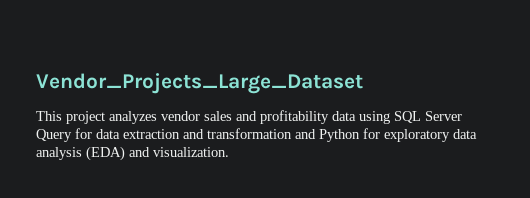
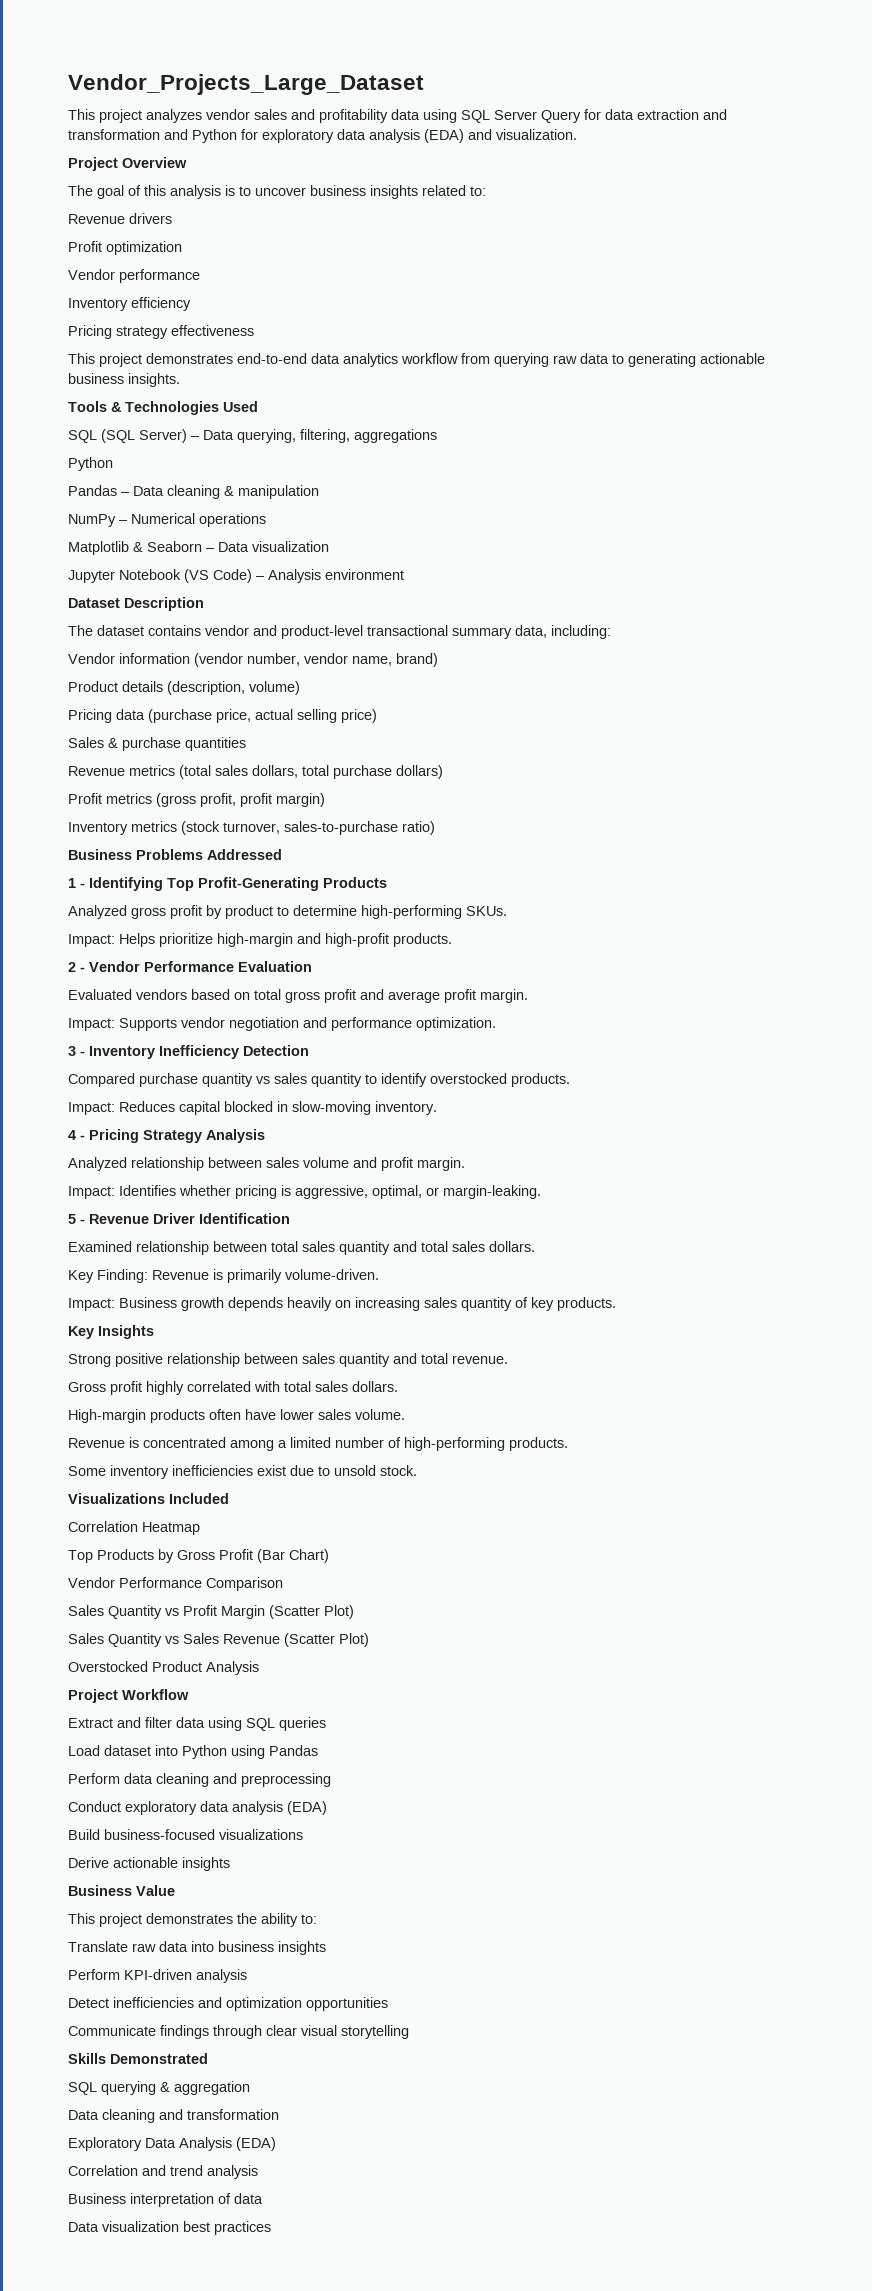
(229, 152) none -> [68,157,187,171] [68,185,486,199] [68,213,172,224] [68,241,182,255] [68,269,200,283] [68,297,191,311] [68,325,254,339] [68,353,765,367] [68,373,180,387] [68,401,258,415] [68,429,437,443] [68,457,113,471] [68,485,319,499] [68,513,266,527] [68,541,329,555] [68,569,404,583] [68,597,204,611] [68,625,611,639] [68,653,438,667] [68,681,300,695] [68,709,377,723] [68,737,246,751] [68,765,443,779] [68,793,325,807] [68,821,435,835] [68,849,282,860] [68,877,387,891] [68,905,507,919] [68,933,452,947] [68,961,312,972] [68,989,528,1003] [68,1017,496,1031] [68,1045,309,1059] [68,1073,570,1087] [68,1101,437,1115] [68,1129,265,1143] [68,1157,465,1171] [68,1185,541,1199] [68,1213,290,1224] [68,1241,535,1255] [68,1269,379,1283] [68,1297,616,1311] [68,1325,154,1339] [68,1353,508,1367] [68,1381,398,1395] [68,1409,405,1423] [68,1437,568,1451] [68,1465,417,1479] [68,1493,229,1504] [68,1521,200,1535] [68,1549,329,1563] [68,1577,283,1591] [68,1605,354,1619] [68,1633,369,1647] [68,1661,259,1675] [68,1689,189,1703] [68,1717,326,1731] [68,1745,318,1759] [68,1773,331,1787] [68,1801,327,1815] [68,1829,303,1840] [68,1857,230,1871] [68,1885,175,1896] [68,1913,317,1927] [68,1941,326,1955] [68,1969,247,1983] [68,1997,388,2011] [68,2025,409,2039] [68,2053,208,2064] [68,2081,250,2095] [68,2109,279,2123] [68,2137,276,2151] [68,2165,258,2179] [68,2193,263,2207] [68,2221,271,2235] // Project Overview // The goal of this analysis is to uncover business insights related to: // Revenue drivers // Profit optimization // Vendor performance // Inventory efficiency // Pricing strategy effectiveness // This project demonstrates end-to-end data analytics workflow from querying raw data to generating actionable business insights. // Tools & Technologies Used // SQL (SQL Server) – Data querying, filtering, aggregations // Python // Pandas – Data cleaning & manipulation // NumPy – Numerical operations // Matplotlib & Seaborn – Data visualization // Jupyter Notebook (VS Code) – Analysis environment // Dataset Description // The dataset contains vendor and product-level transactional summary data, including: // Vendor information (vendor number, vendor name, brand) // Product details (description, volume) // Pricing data (purchase price, actual selling price) // Sales & purchase quantities // Revenue metrics (total sales dollars, total purchase dollars) // Profit metrics (gross profit, profit margin) // Inventory metrics (stock turnover, sales-to-purchase ratio) // Business Problems Addressed // 1 - Identifying Top Profit-Generating Products // Analyzed gross profit by product to determine high-performing SKUs. // Impact: Helps prioritize high-margin and high-profit products. // 2 - Vendor Performance Evaluation // Evaluated vendors based on total gross profit and average profit margin. // Impact: Supports vendor negotiation and performance optimization. // 3 - Inventory Inefficiency Detection // Compared purchase quantity vs sales quantity to identify overstocked products. // Impact: Reduces capital blocked in slow-moving inventory. // 4 - Pricing Strategy Analysis // Analyzed relationship between sales volume and profit margin. // Impact: Identifies whether pricing is aggressive, optimal, or margin-leaking. // 5 - Revenue Driver Identification // Examined relationship between total sales quantity and total sales dollars. // Key Finding: Revenue is primarily volume-driven. // Impact: Business growth depends heavily on increasing sales quantity of key products. // Key Insights // Strong positive relationship between sales quantity and total revenue. // Gross profit highly correlated with total sales dollars. // High-margin products often have lower sales volume. // Revenue is concentrated among a limited number of high-performing products. // Some inventory inefficiencies exist due to unsold stock. // Visualizations Included // Correlation Heatmap // Top Products by Gross Profit (Bar Chart) // Vendor Performance Comparison // Sales Quantity vs Profit Margin (Scatter Plot) // Sales Quantity vs Sales Revenue (Scatter Plot) // Overstocked Product Analysis // Project Workflow // Extract and filter data using SQL queries // Load dataset into Python using Pandas // Perform data cleaning and preprocessing // Conduct exploratory data analysis (EDA) // Build business-focused visualizations // Derive actionable insights // Business Value // This project demonstrates the ability to: // Translate raw data into business insights // Perform KPI-driven analysis // Detect inefficiencies and optimization opportunities // Communicate findings through clear visual storytelling // Skills Demonstrated // SQL querying & aggregation // Data cleaning and transformation // Exploratory Data Analysis (EDA) // Correlation and trend analysis // Business interpretation of data // Data visualization best practices

